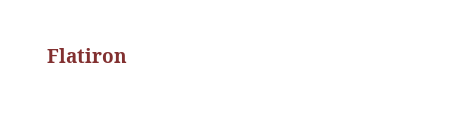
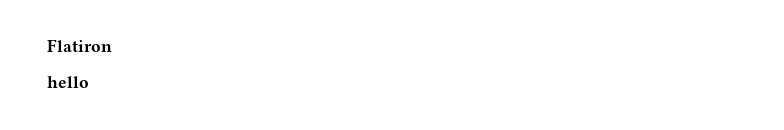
(127, 55) none -> [47,76,89,88] // hello

